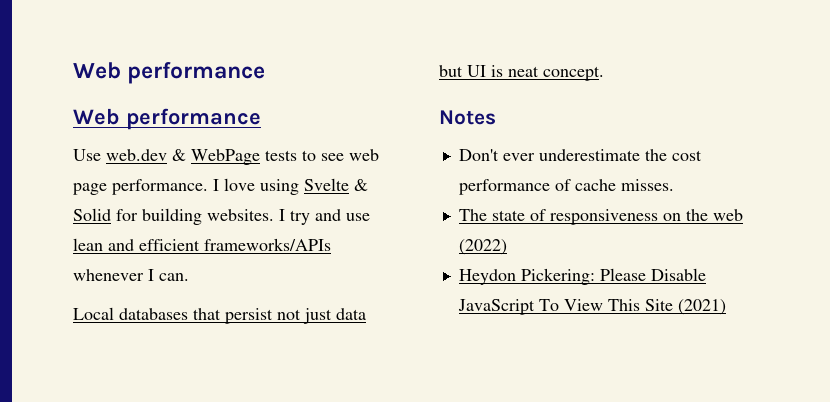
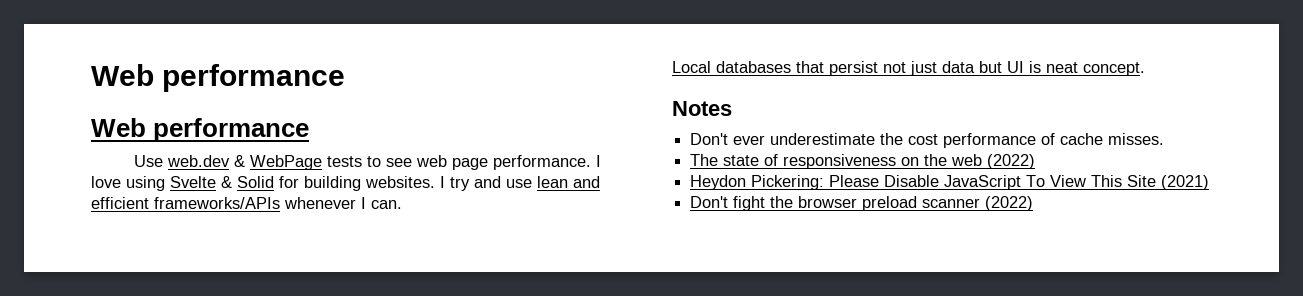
(726, 307) none -> [690,196,1034,211] // Don't fight the browser preload scanner (2022)

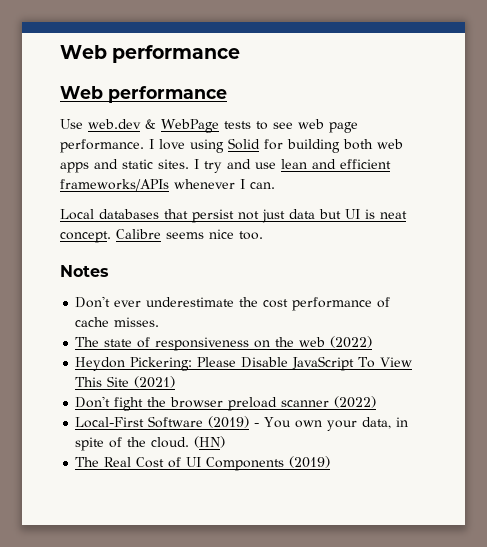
[170,176,232,188] Svelte & -> (224, 146) none
[365,176,435,188] websites. -> [343,139,403,150] [60,159,189,173] both web apps and static sites.
(1145, 69) none -> [116,229,263,240] Calibre seems nice too.
(1034, 203) none -> [75,416,409,431] [75,436,226,451] [75,456,331,471] // Local-First Software (2019) - You own your data, in spite of the cloud. (HN) // The Real Cost of UI Components (2019)

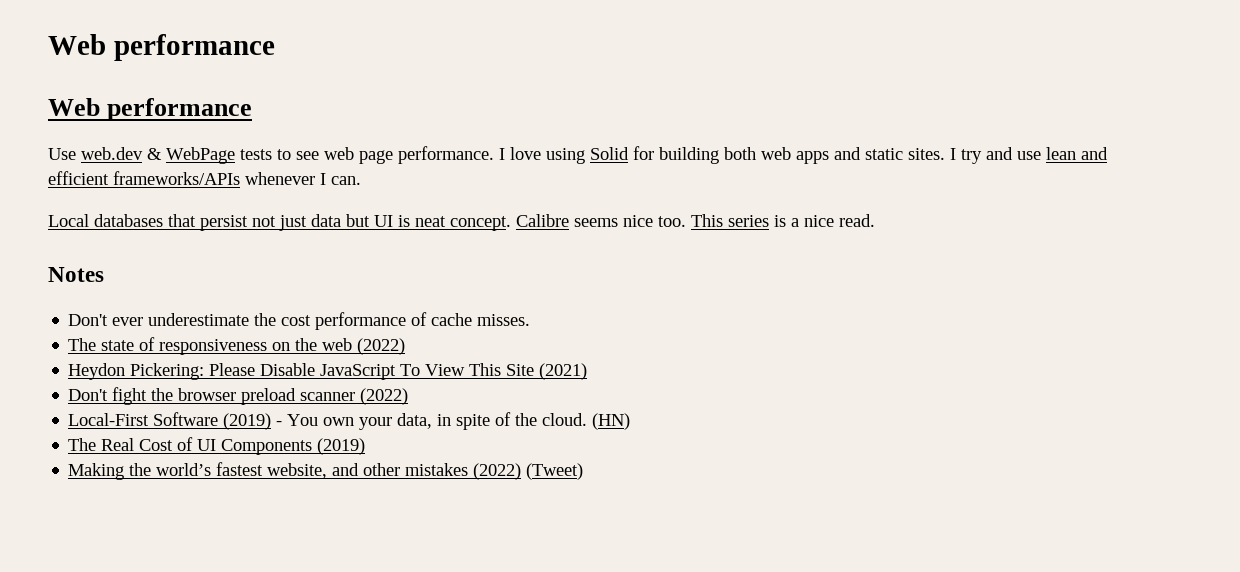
(263, 235) none -> [691,214,875,227] This series is a nice read.
(331, 462) none -> [68,462,584,480] // Making the world’s fastest website, and other mistakes (2022) (Tweet)

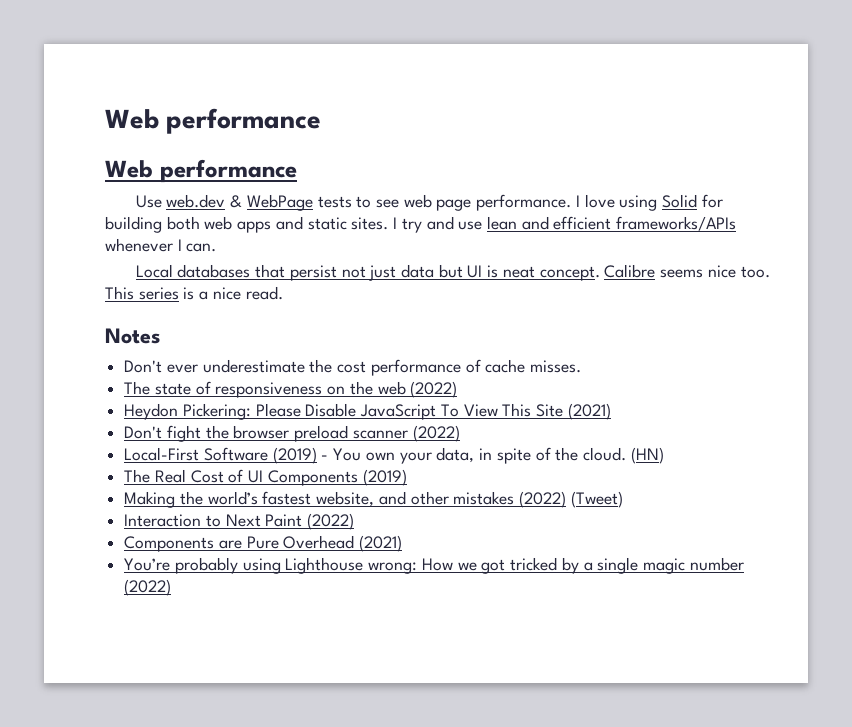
(584, 471) none -> [124,513,355,530] [124,535,403,552] [124,557,744,574] [124,579,172,596] // Interaction to Next Paint (2022) // Components are Pure Overhead (2021) // You’re probably using Lighthouse wrong: How we got tricked by a single magic number (2022)

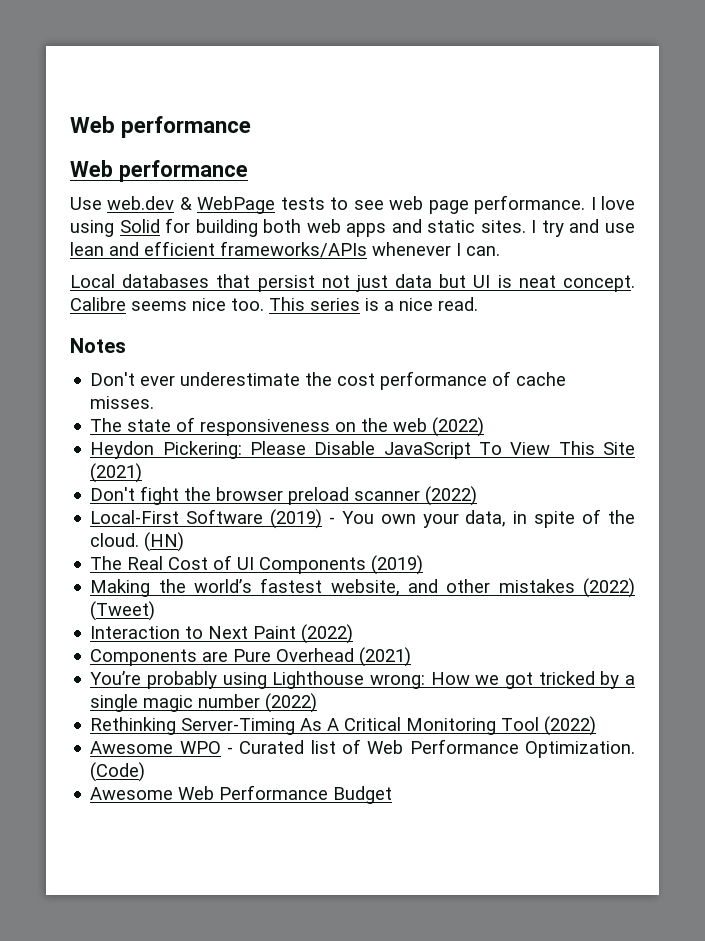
(172, 587) none -> [90,716,597,736] [90,739,635,758] [90,762,146,782] [90,785,393,804] // Rethinking Server-Timing As A Critical Monitoring Tool (2022) // Awesome WPO - Curated list of Web Performance Optimization. (Code) // Awesome Web Performance Budget

